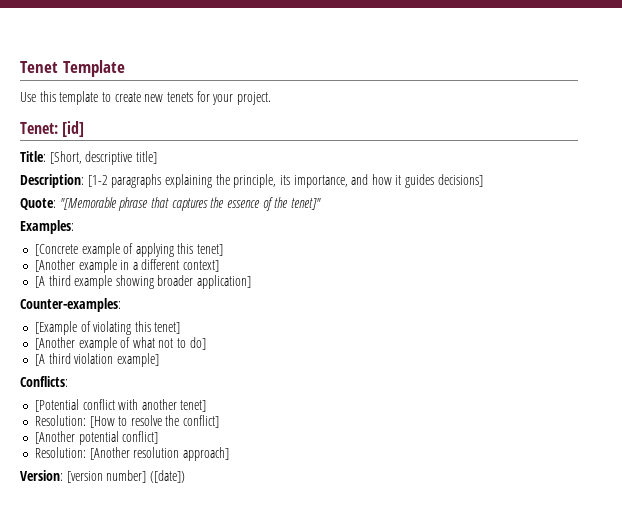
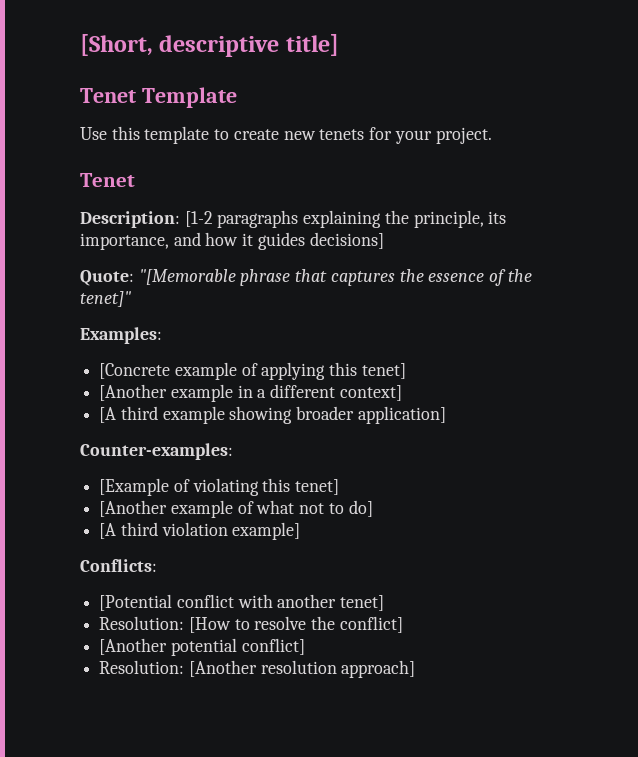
(20, 67) none -> [80,34,339,57] [Short, descriptive title] //
[20,121,85,137] [20,151,157,165] Tenet: [id] // Title: [Short, descriptive title] -> [80,173,135,187] Tenet
[20,470,185,483] // Version: [version number] ([date]) -> (416, 669) none

